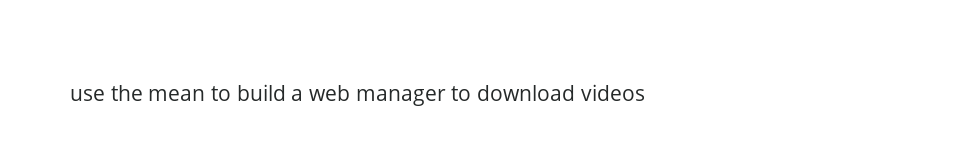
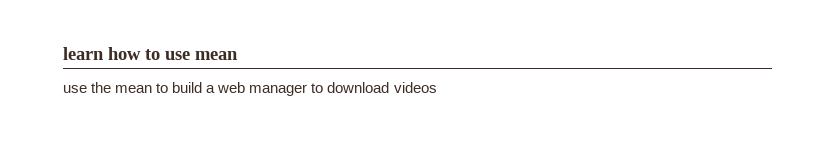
(70, 95) none -> [63,47,238,60] learn how to use mean //

